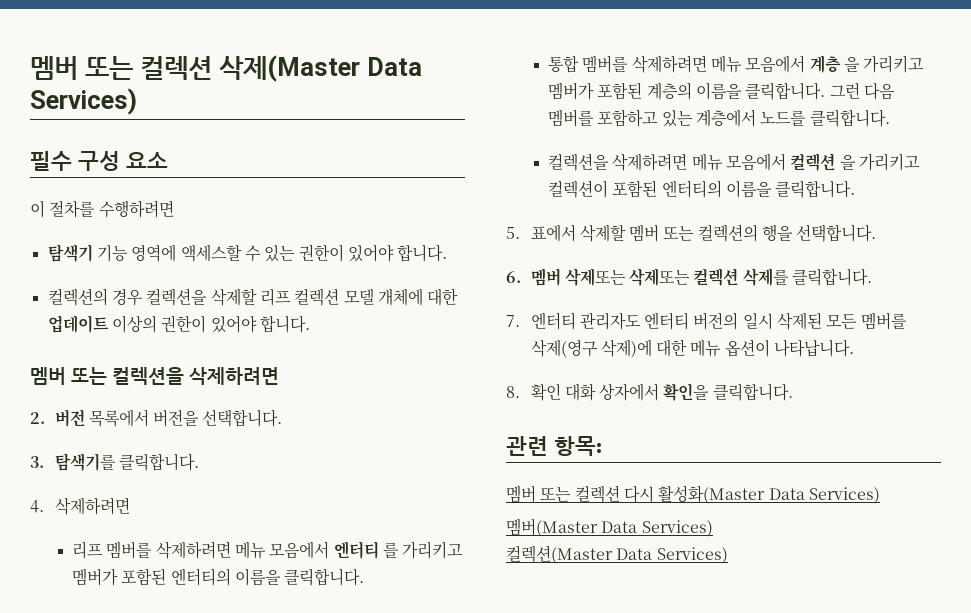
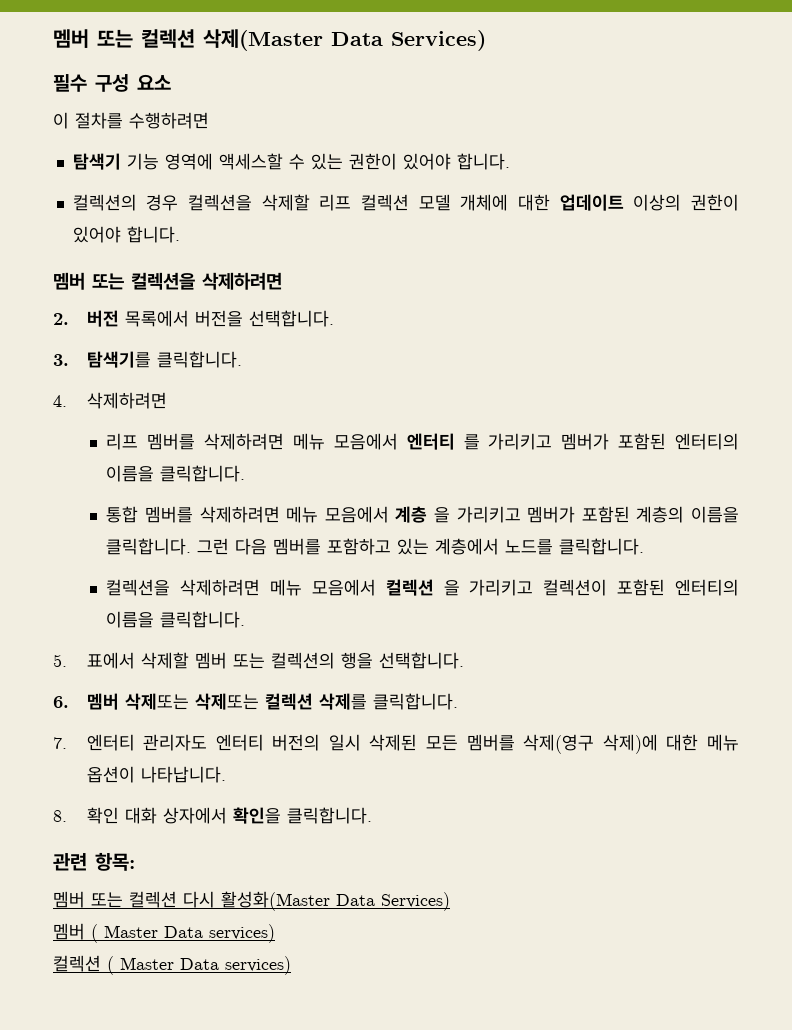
[506,518,713,537] [506,545,728,564] 멤버(Master Data Services) // 컬렉션(Master Data Services) -> [53,923,275,943] [53,955,291,975] 멤버 ( Master Data services) // 컬렉션 ( Master Data services)

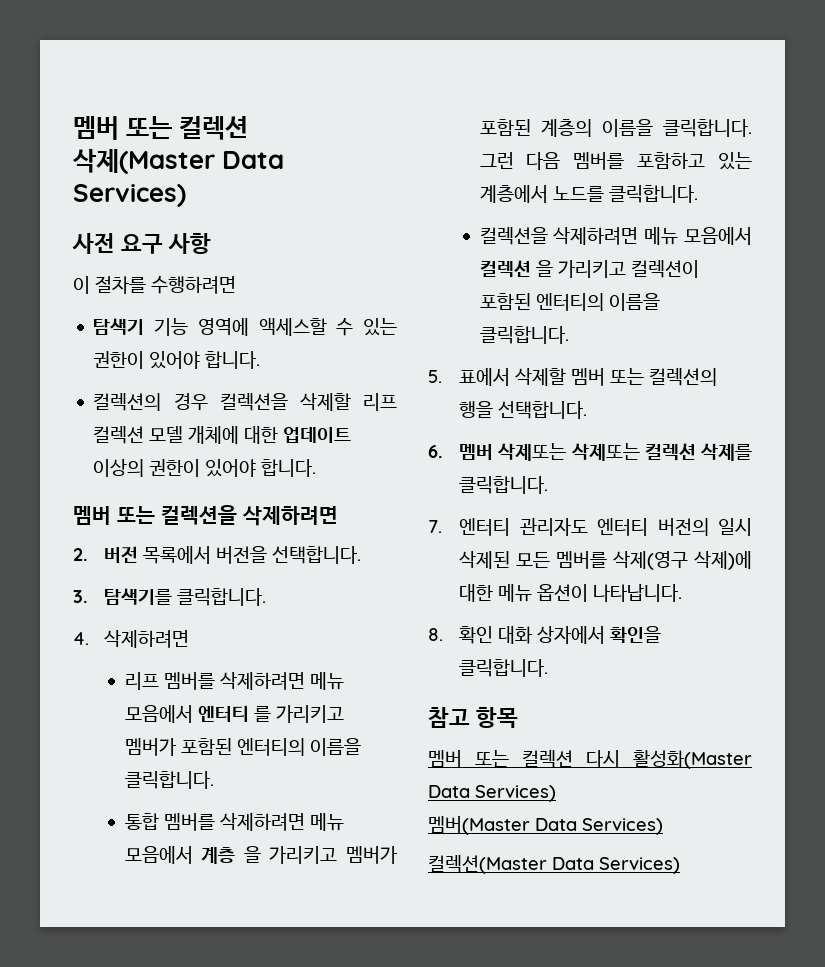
[53,74,171,92] 필수 구성 요소 -> [72,233,212,254] 사전 요구 사항
[53,852,135,871] 관련 항목: -> [428,707,519,728] 참고 항목
[53,923,275,943] [53,955,291,975] 멤버 ( Master Data services) // 컬렉션 ( Master Data services) -> [428,816,663,835] [428,855,680,874] 멤버(Master Data Services) // 컬렉션(Master Data Services)

